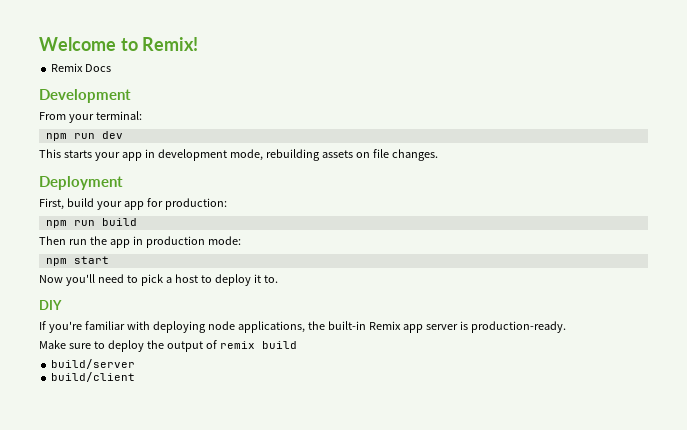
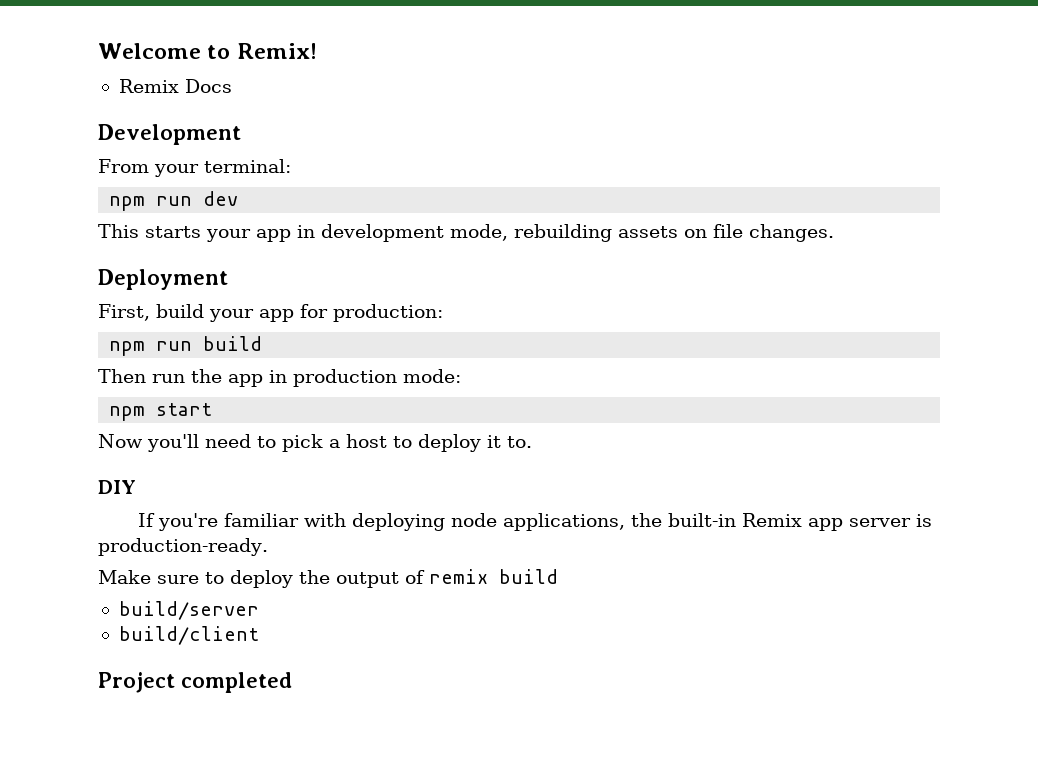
(136, 377) none -> [98,672,292,693] // Project completed

